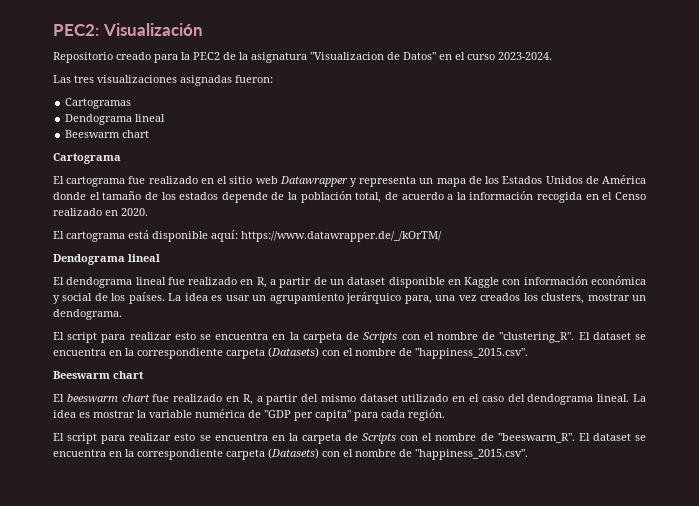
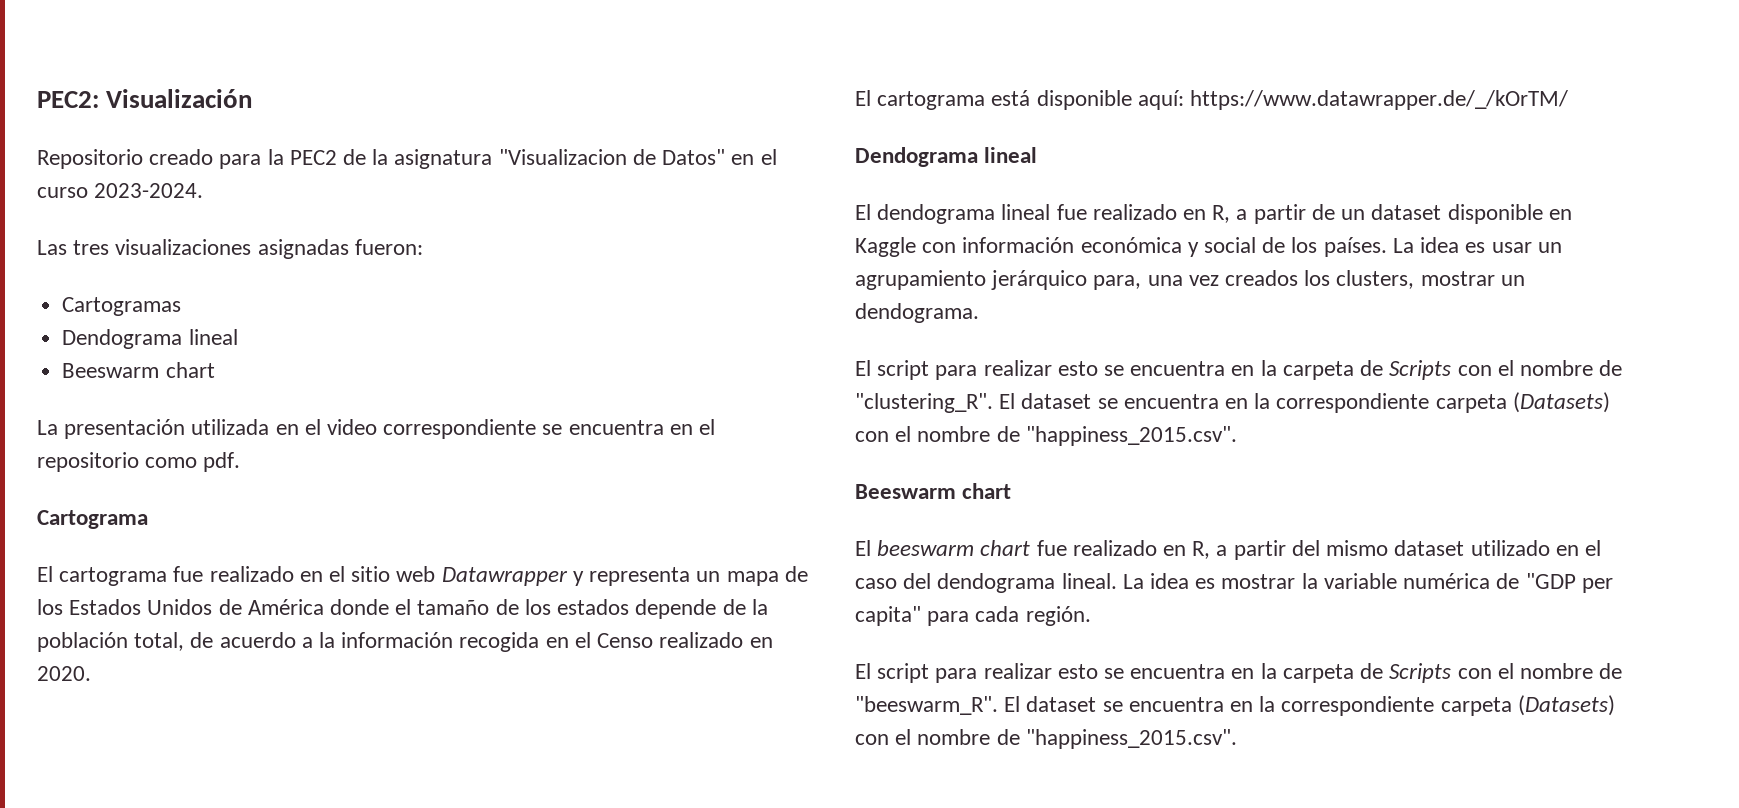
(150, 134) none -> [37,419,716,439] [37,452,241,472] // La presentación utilizada en el video correspondiente se encuentra en el repositorio como pdf.

